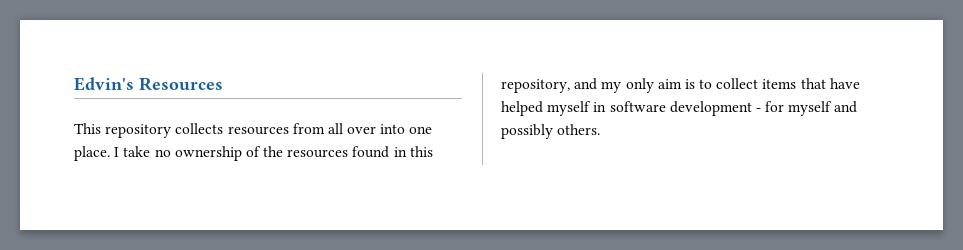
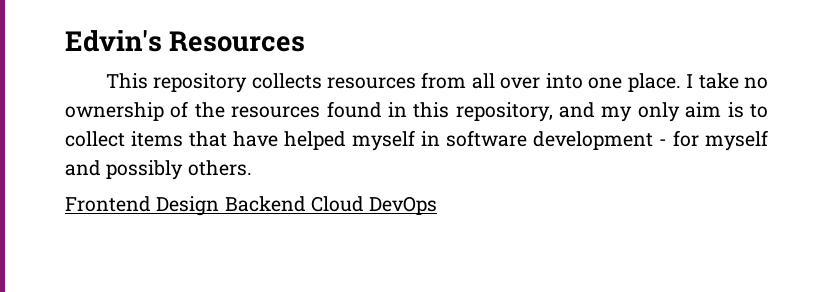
(601, 129) none -> [65,196,438,216] // Frontend Design Backend Cloud DevOps

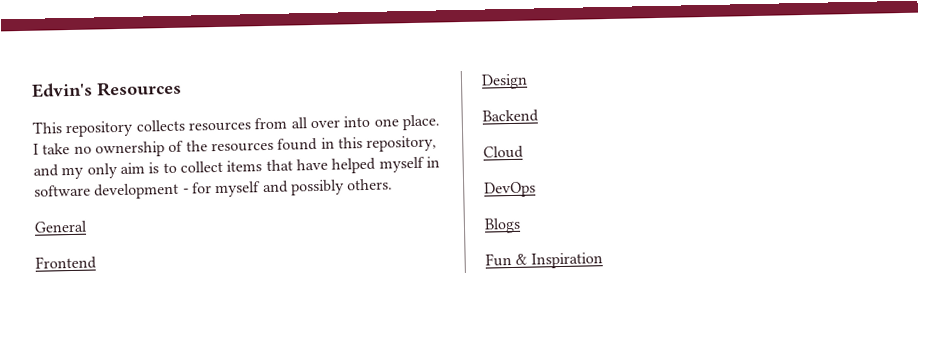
(252, 168) none -> [34,220,87,233] // General
(151, 204) none -> (97, 262) //
(220, 206) none -> (528, 81) //
(306, 204) none -> (539, 116) //
(364, 204) none -> (524, 152) //
(438, 205) none -> [484,217,521,234] [485,252,603,269] // Blogs // Fun & Inspiration

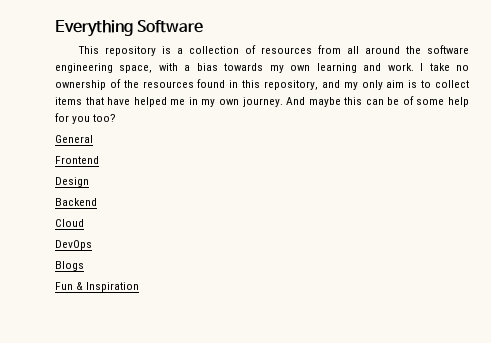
[31,80,182,98] Edvin's Resources -> [55,20,204,37] Everything Software
[135,114,440,132] collects resources from all over into one place. -> [162,45,470,54] [55,63,414,73] is a collection of resources from all around the software engineering space, with a bias towards my own learning and work.
[378,156,440,173] [34,178,394,200] myself in software development - for myself and possibly others. -> [170,96,469,107] [55,113,117,124] me in my own journey. And maybe this can be of some help for you too?

